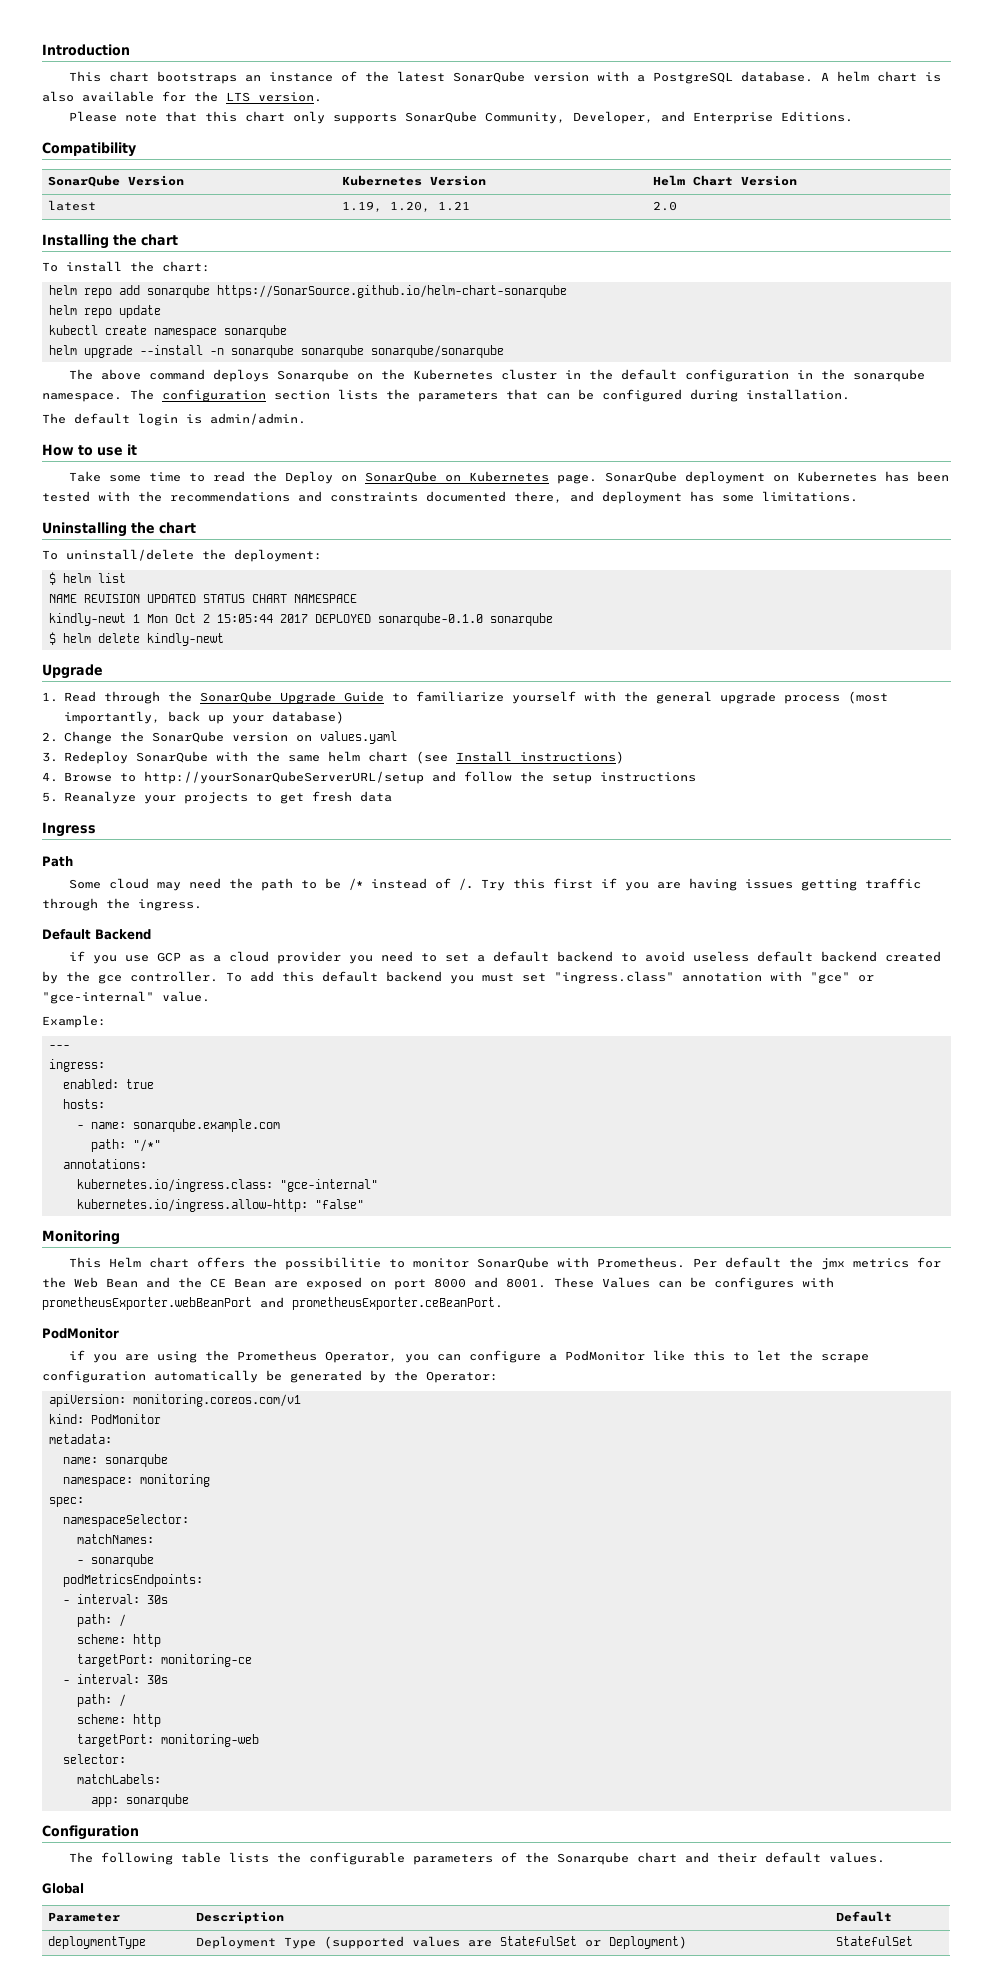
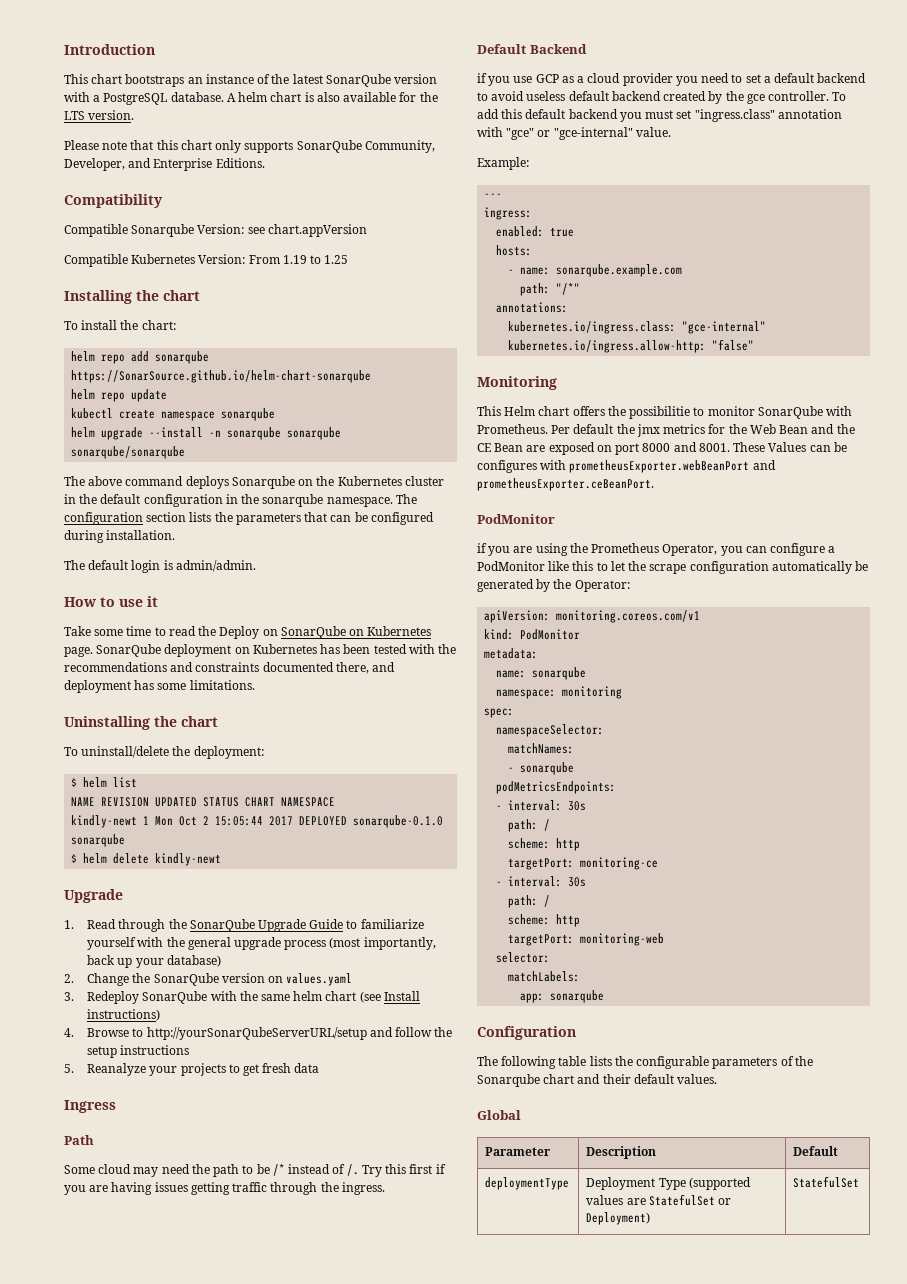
[47,175,184,187] [341,175,486,186] [652,175,797,186] [47,200,96,211] [341,201,470,212] [652,201,677,211] // SonarQube Version | Kubernetes Version | Helm Chart Version // latest | 1.19, 1.20, 1.21 | 2.0 -> [64,224,367,237] [64,254,349,267] // Compatible Sonarqube Version: see chart.appVersion // Compatible Kubernetes Version: From 1.19 to 1.25

